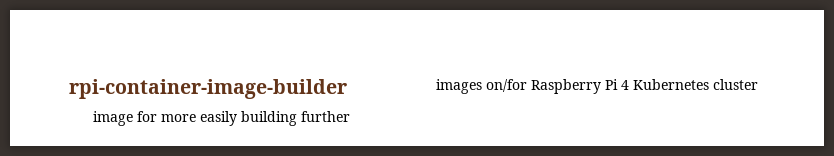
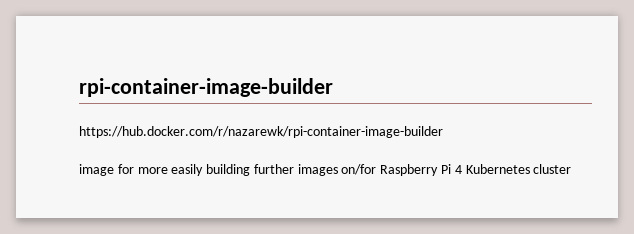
(347, 89) none -> [79,126,443,138] // https://hub.docker.com/r/nazarewk/rpi-container-image-builder

